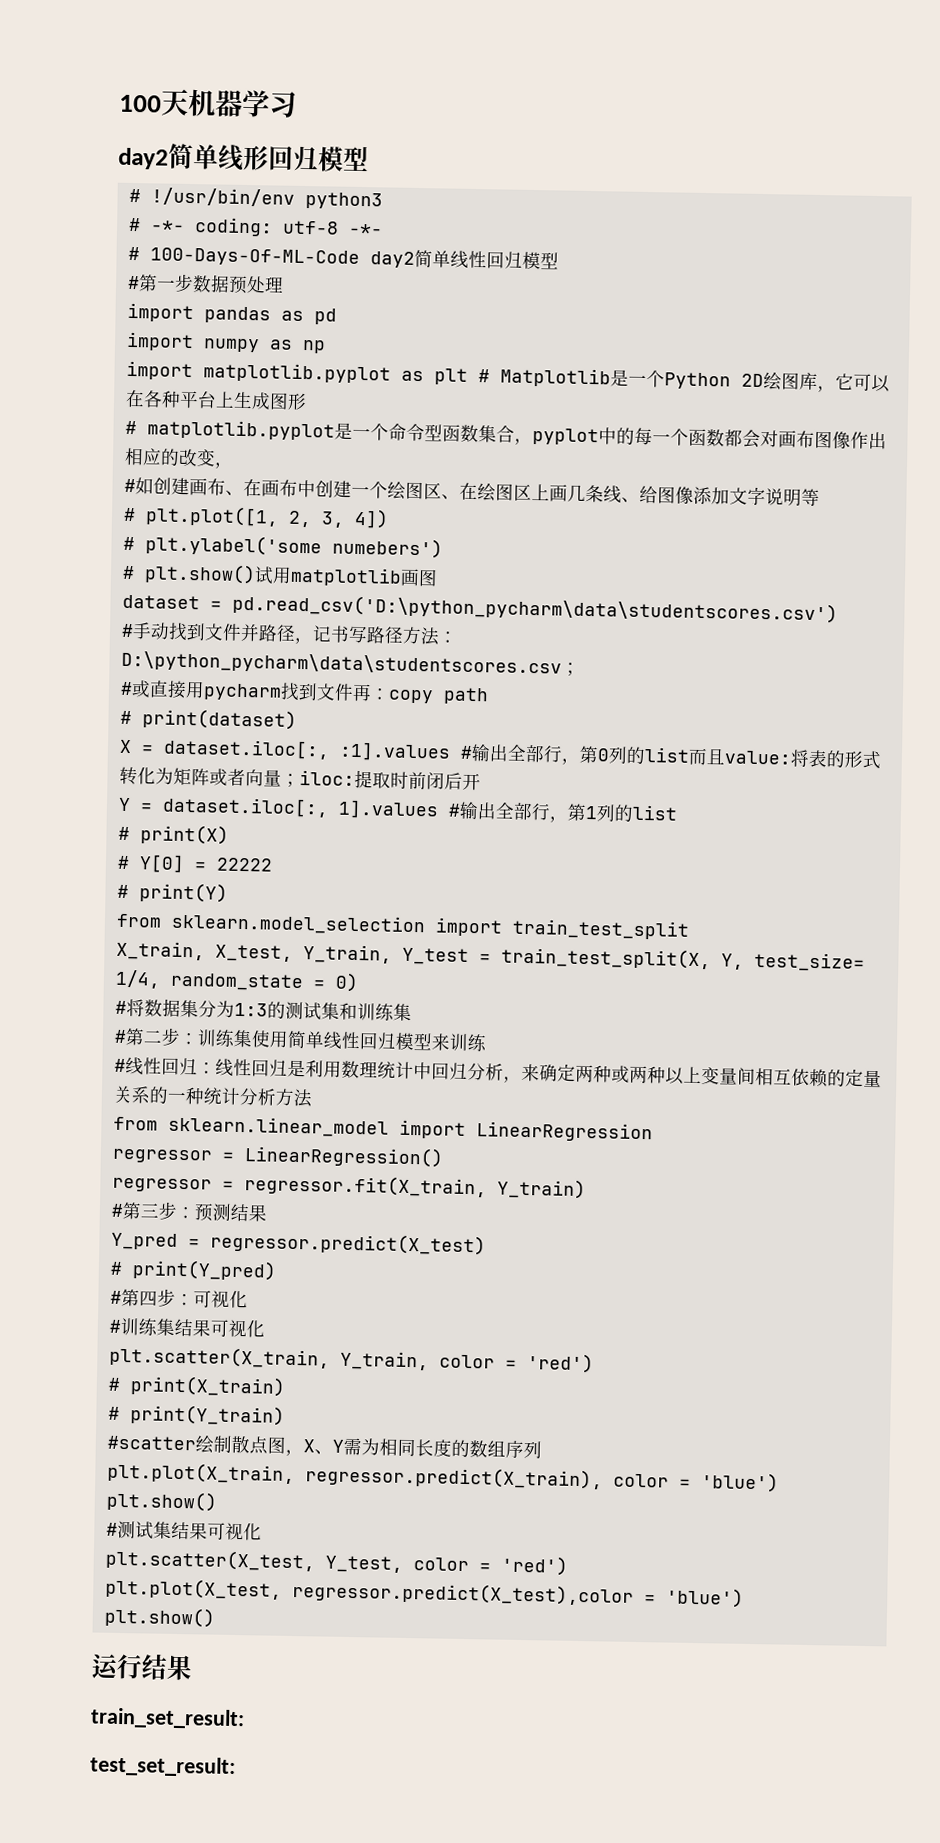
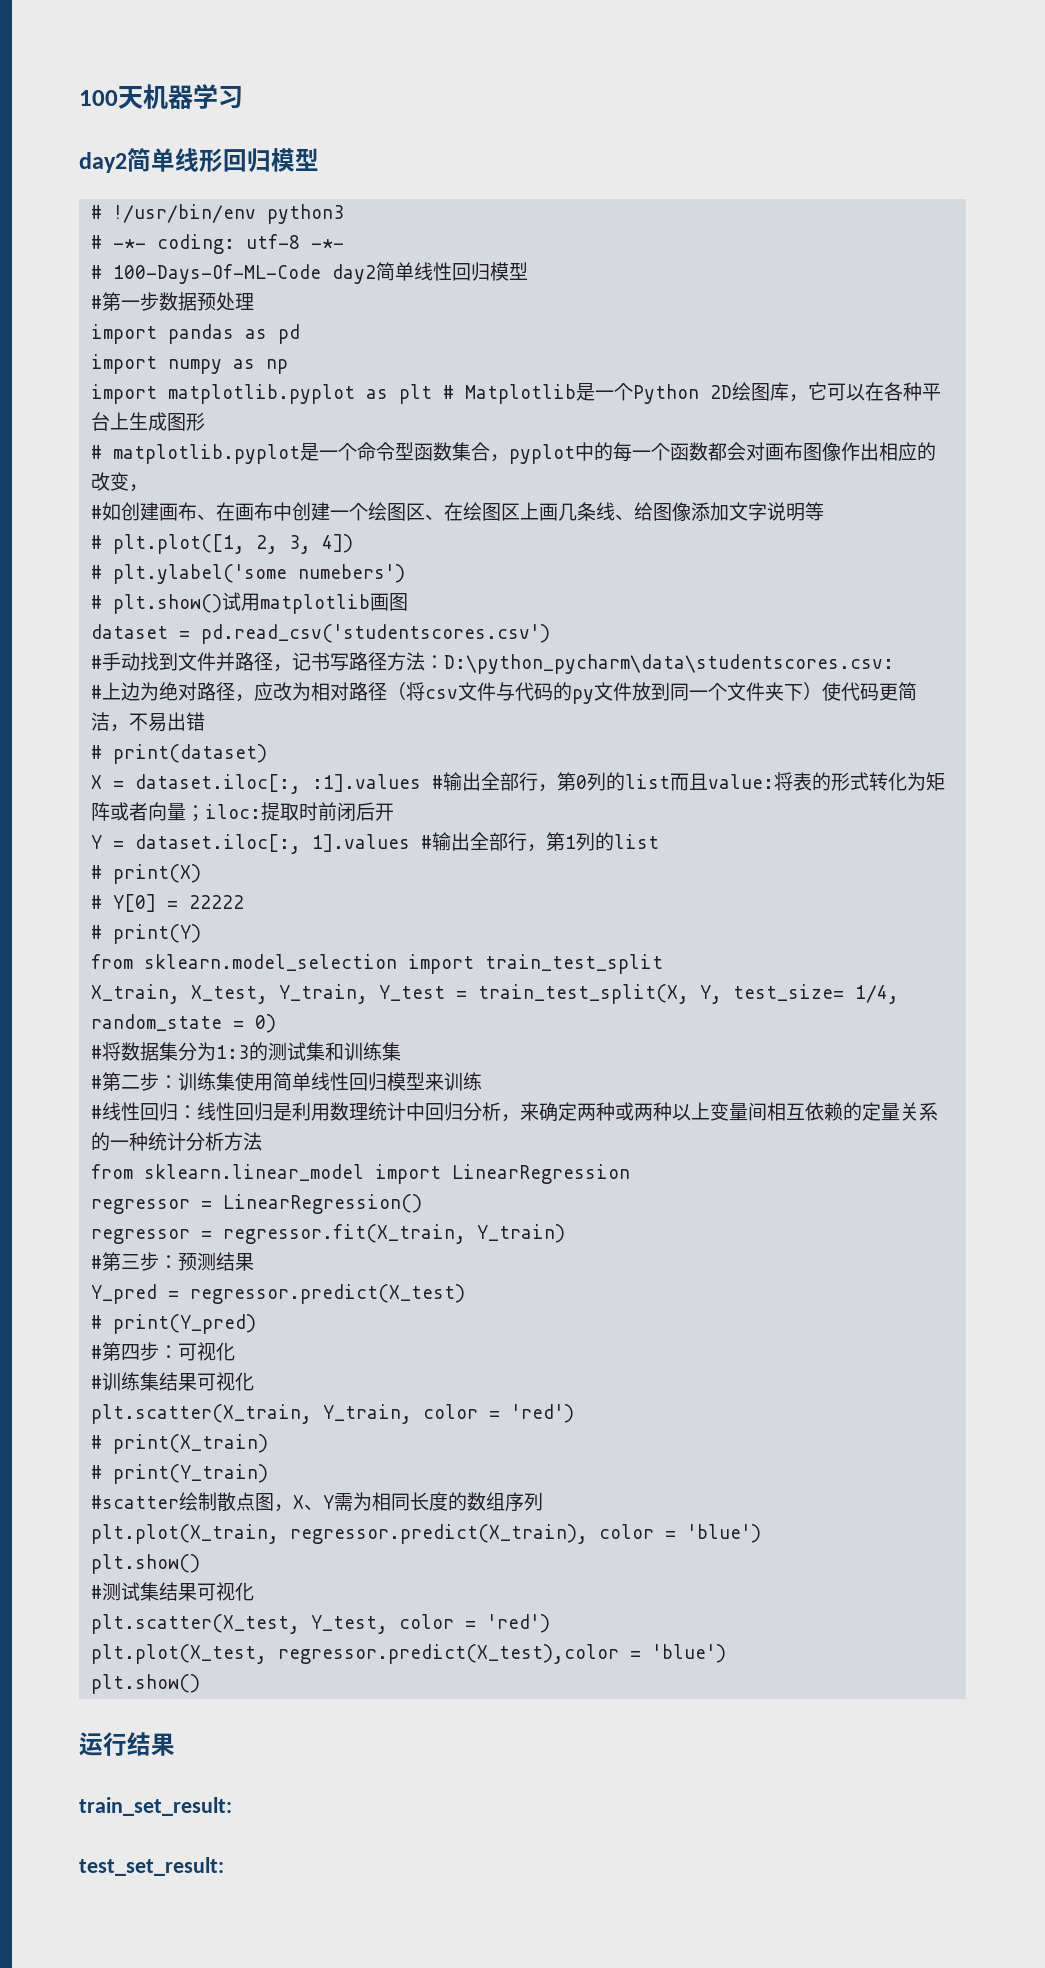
[232,593,838,624] pd.read_csv('D:\python_pycharm\data\studentscores.csv') -> [201,624,550,644] pd.read_csv('studentscores.csv')
[121,650,580,677] [120,680,489,705] D:\python_pycharm\data\studentscores.csv； // #或直接用pycharm找到文件再：copy path -> [444,654,894,674] [91,682,917,704] [91,712,205,732] D:\python_pycharm\data\studentscores.csv: // #上边为绝对路径，应改为相对路径（将csv文件与代码的py文件放到同一个文件夹下）使代码更简洁，不易出错

